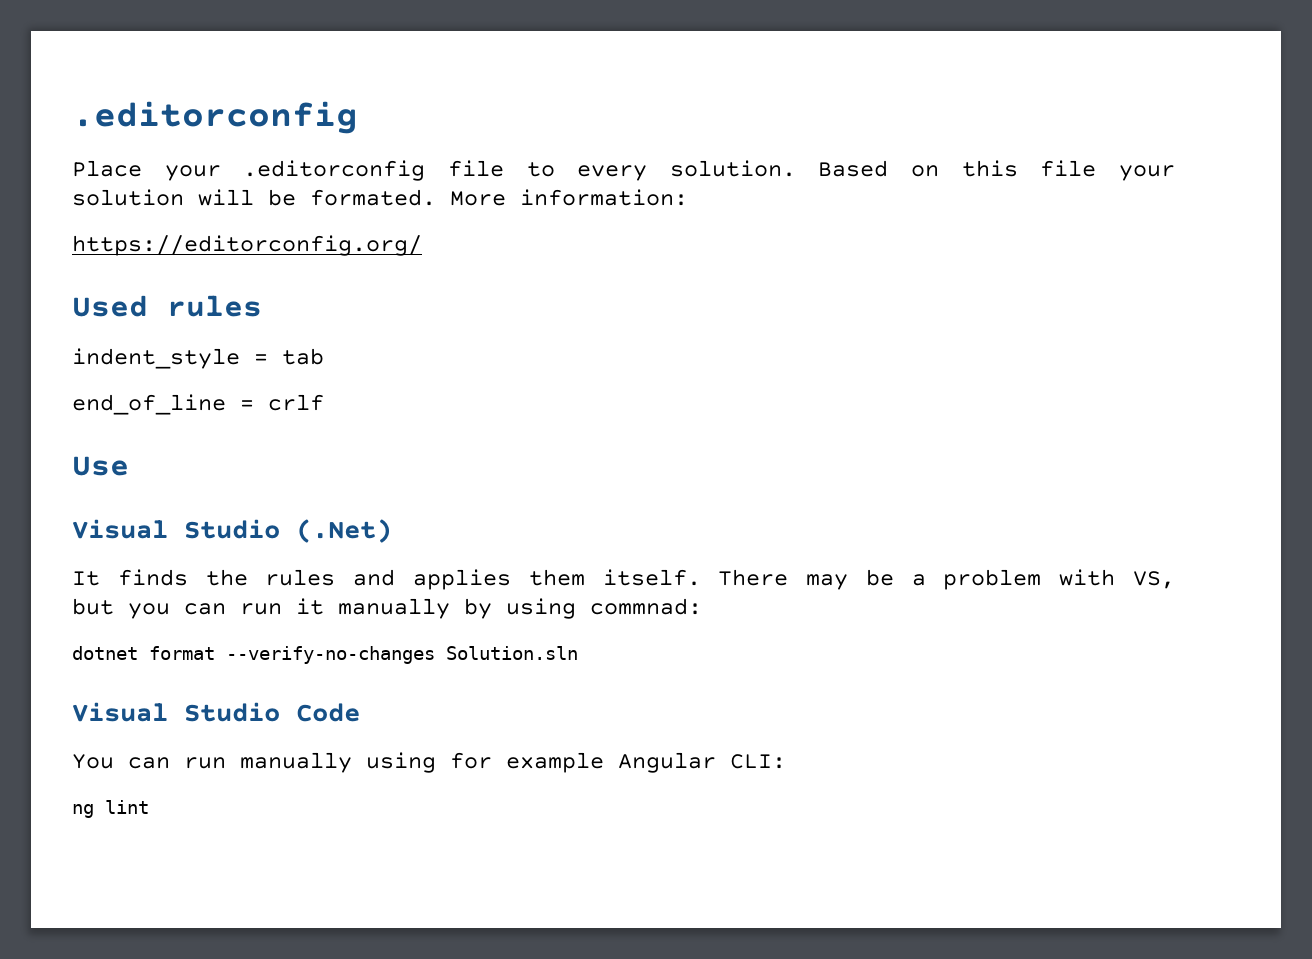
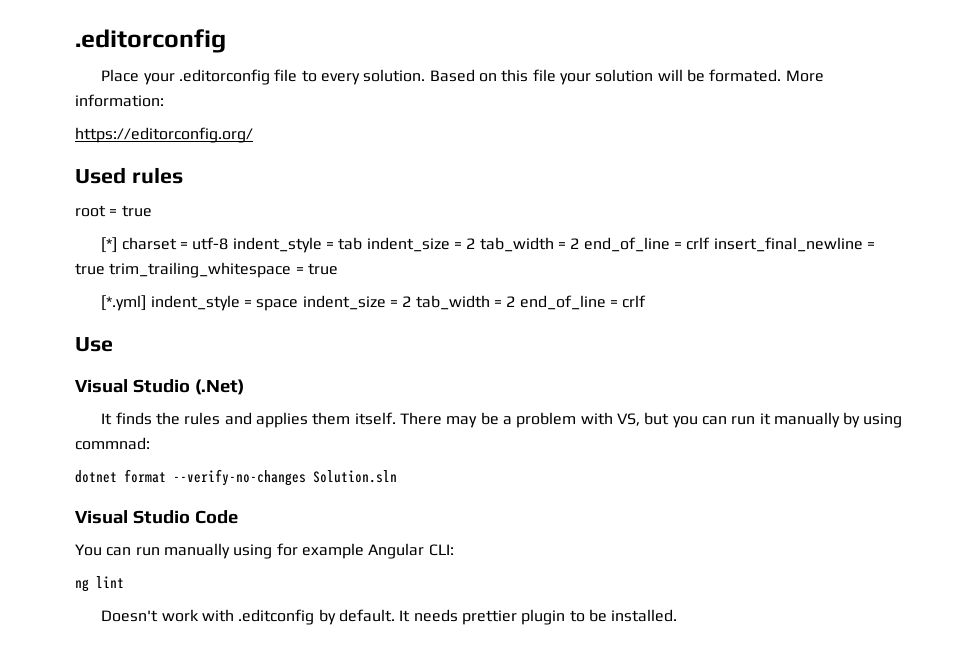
[72,348,324,369] indent_style = tab // -> [75,205,152,217] [101,237,875,253] [75,262,338,278] [101,295,516,311] root = true // [*] charset = utf-8 indent_style = tab indent_size = 2 tab_width = 2 end_of_line = crlf insert_final_newline = true trim_trailing_whitespace = true // [*.yml] indent_style = space indent_size = 2 tab_width = 2
(149, 807) none -> [101,609,678,625] // Doesn't work with .editconfig by default. It needs prettier plugin to be installed.

